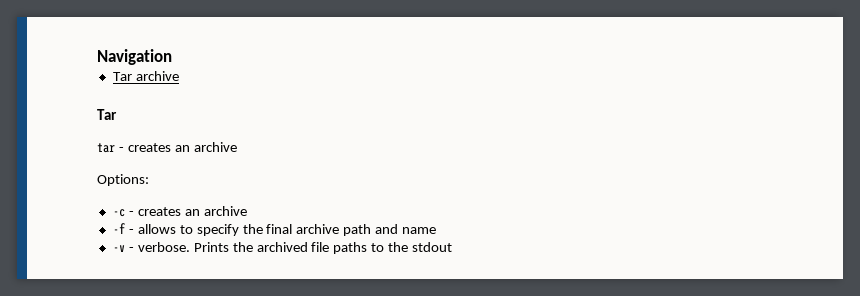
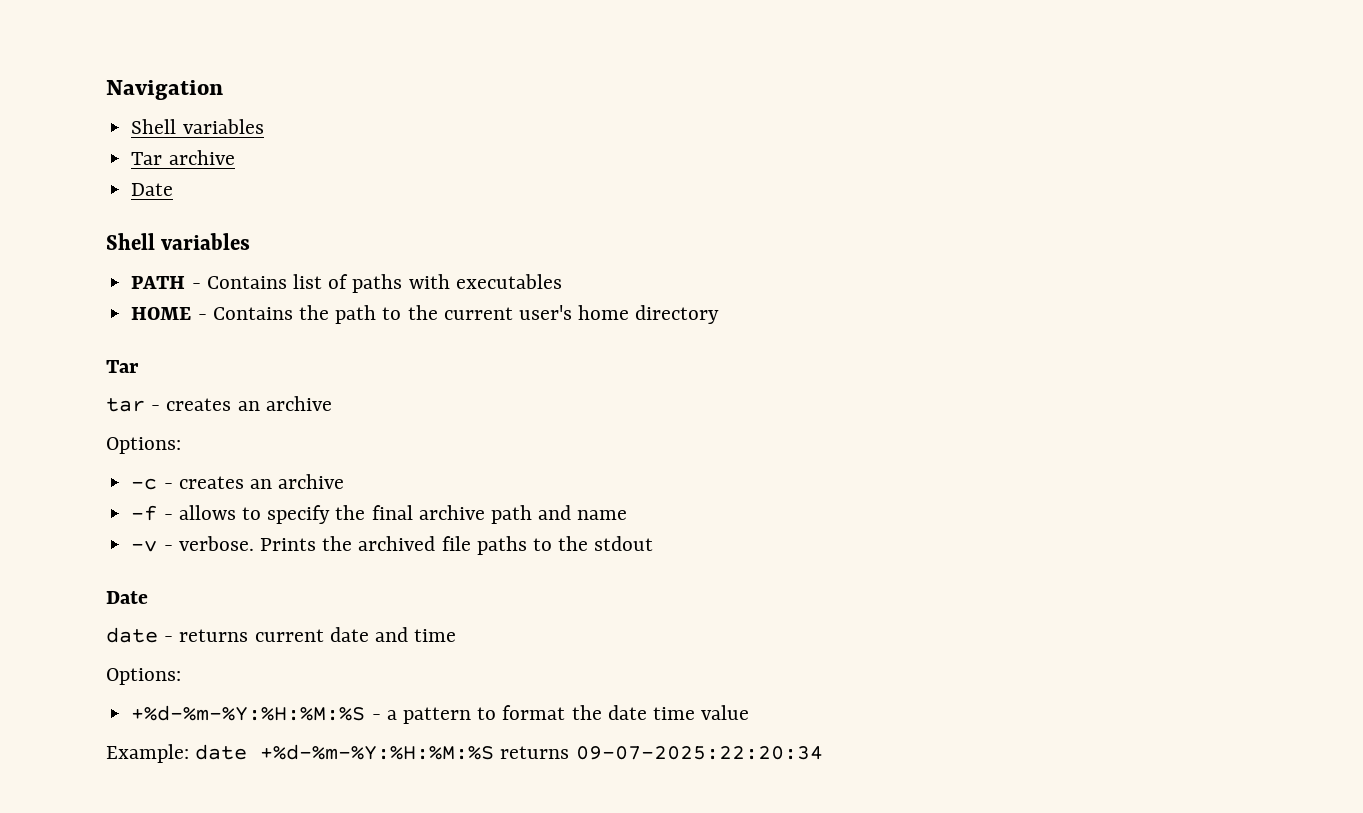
(172, 57) none -> [131,119,264,134] // Shell variables
(179, 76) none -> [131,183,174,196] [106,233,251,250] [131,274,562,293] [131,305,720,324] // Date // Shell variables // PATH - Contains list of paths with executables // HOME - Contains the path to the current user's home directory
(453, 247) none -> [106,591,148,604] [106,627,457,643] [106,668,181,685] [131,705,750,724] [106,744,823,763] // Date // date - returns current date and time // Options: // +%d-%m-%Y:%H:%M:%S - a pattern to format the date time value // Example: date +%d-%m-%Y:%H:%M:%S returns 09-07-2025:22:20:34

